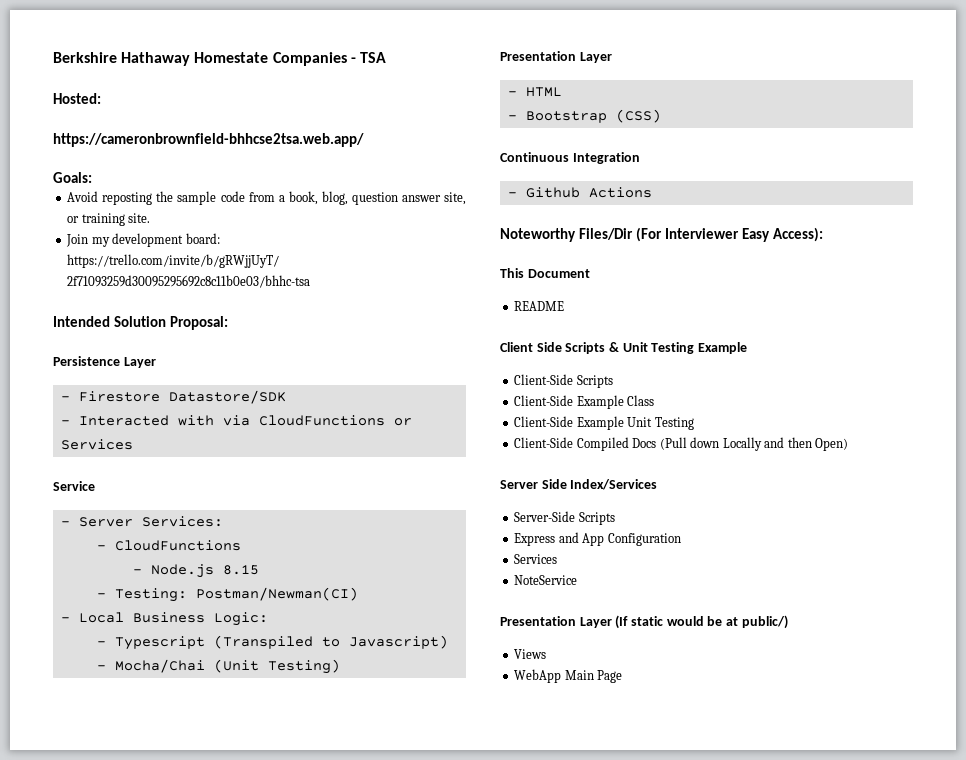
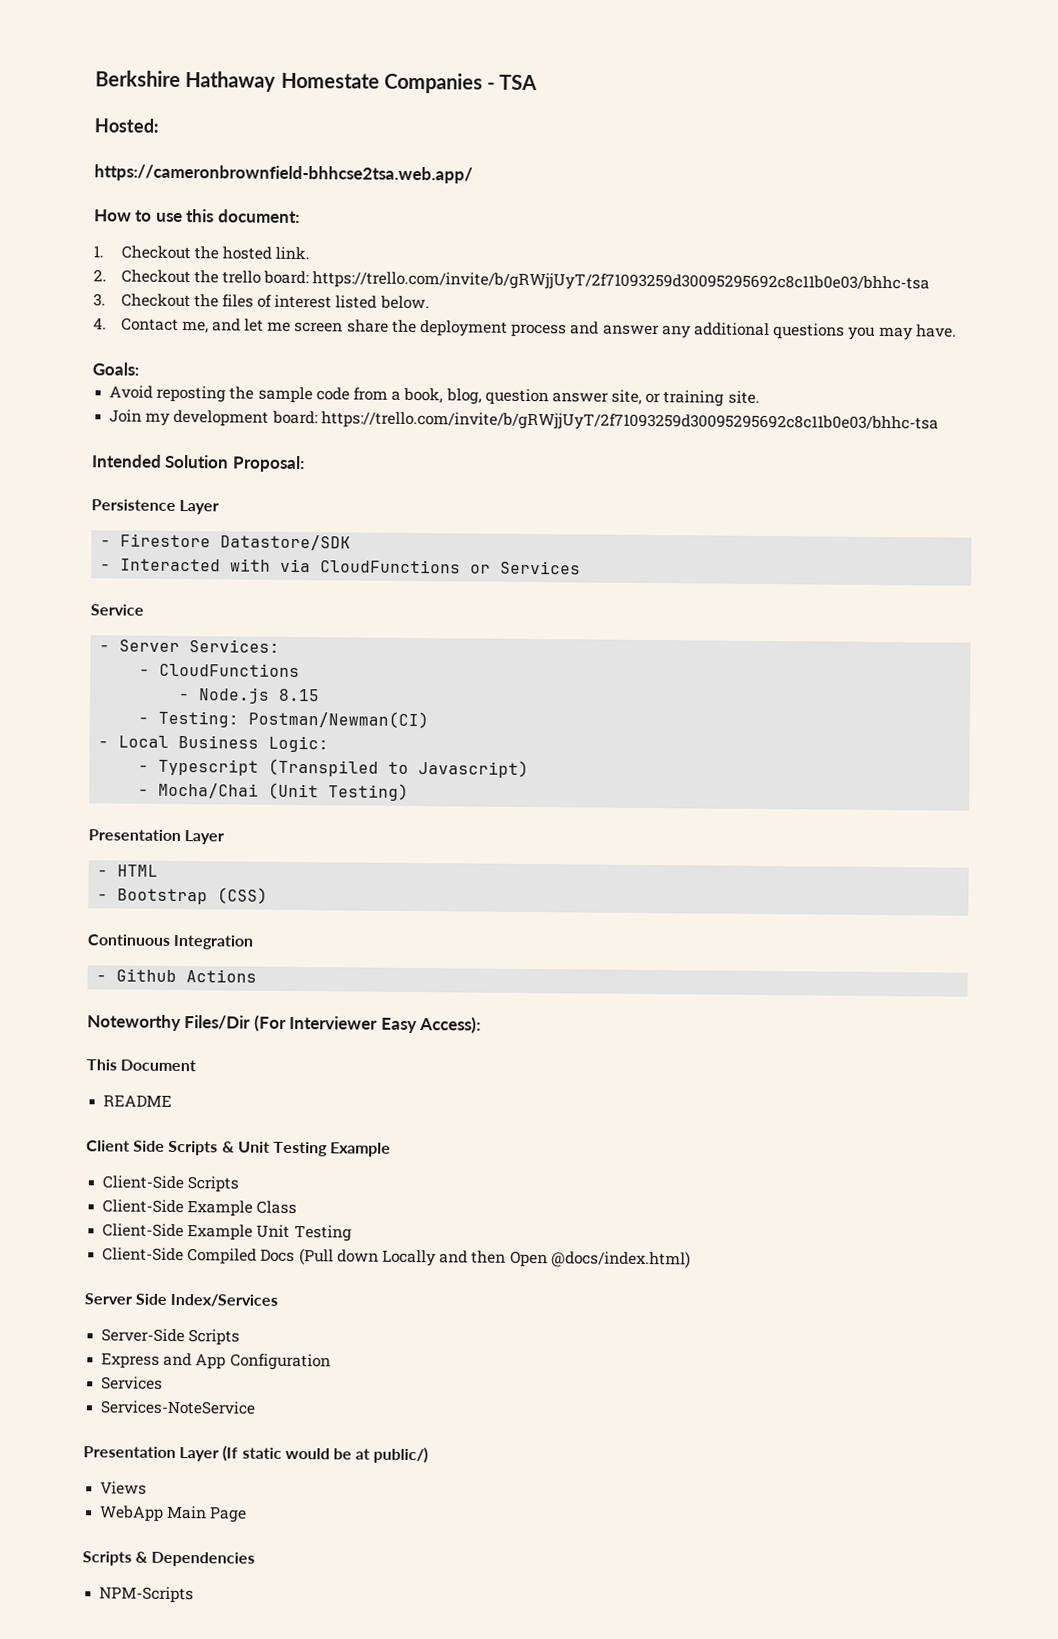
(364, 140) none -> [94,209,300,224] [93,245,311,260] [93,269,931,293] [93,293,430,310] [93,317,957,341] // How to use this document: // 1. Checkout the hosted link. // 2. Checkout the trello board: https://trello.com/invite/b/gRWjjUyT/2f71093259d30095295692c8c11b0e03/bhhc-tsa // 3. Checkout the files of interest listed below. // 4. Contact me, and let me screen share the deployment process and answer any additional questions you may have.
[815,438,849,451] Open) -> [509,1250,691,1269] Open @docs/index.html)
[514,575,578,585] NoteService -> [100,1400,257,1415] Services-NoteService
(623, 676) none -> [82,1551,256,1567] [99,1586,195,1604] // Scripts & Dependencies // NPM-Scripts

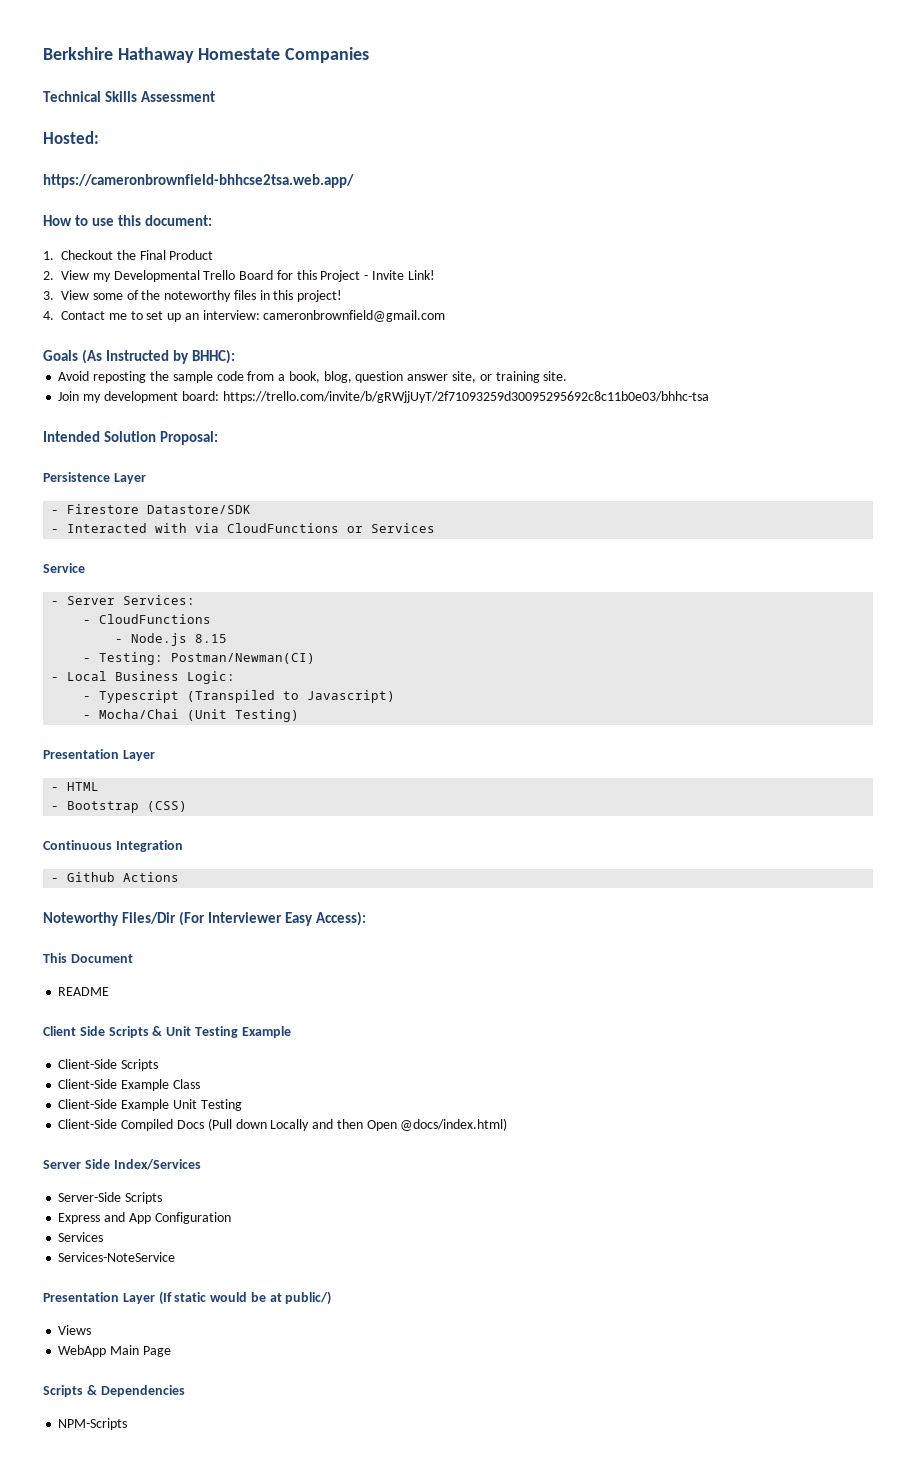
[487,74,538,91] - TSA -> [43,91,216,102] // Technical Skills Assessment
[221,246,311,260] hosted link. -> [139,250,214,260] Final Product
[120,269,931,293] [93,293,430,310] [93,317,957,341] [92,362,139,376] Checkout the trello board: https://trello.com/invite/b/gRWjjUyT/2f71093259d30095295692c8c11b0e03/bhhc-tsa // 3. Checkout the files of interest listed below. // 4. Contact me, and let me screen share the deployment process and answer any additional questions you may have. // Goals: -> [61,270,435,282] [43,290,343,302] [43,310,446,322] [43,349,236,364] View my Developmental Trello Board for this Project - Invite Link! // 3. View some of the noteworthy files in this project! // 4. Contact me to set up an interview: cameronbrownfield@gmail.com // Goals (As Instructed by BHHC):

